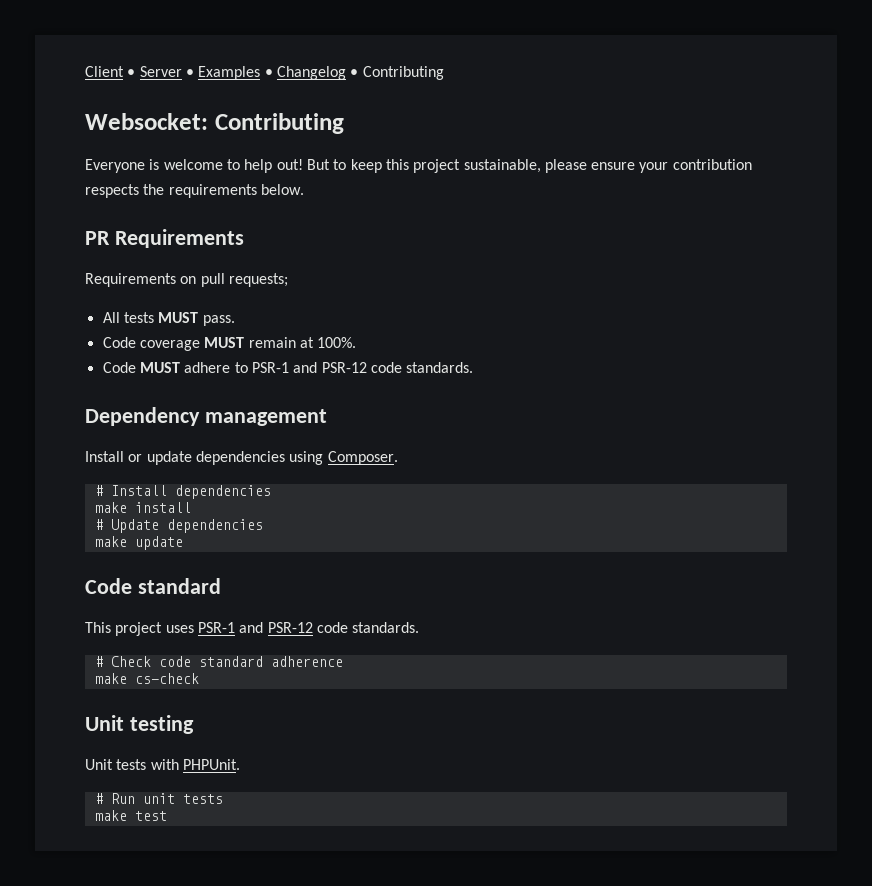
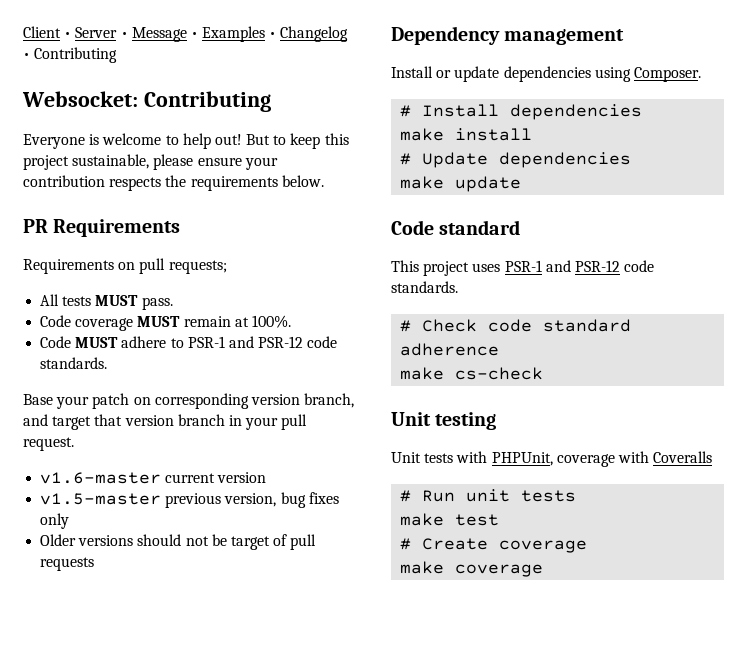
(194, 73) none -> [131,27,198,42] Message •
(474, 367) none -> [23,393,355,409] [23,414,308,430] [23,437,74,451] [40,472,267,484] [40,492,339,508] [40,513,70,529] [40,534,317,550] [40,557,95,571] // Base your patch on corresponding version branch, and target that version branch in your pull request. // v1.6-master current version // v1.5-master previous version, bug fixes only // Older versions should not be target of pull requests
[182,759,240,770] PHPUnit. -> [491,451,713,467] PHPUnit, coverage with Coveralls
(167, 816) none -> [400,538,588,553] [400,561,544,577] // # Create coverage // make coverage

